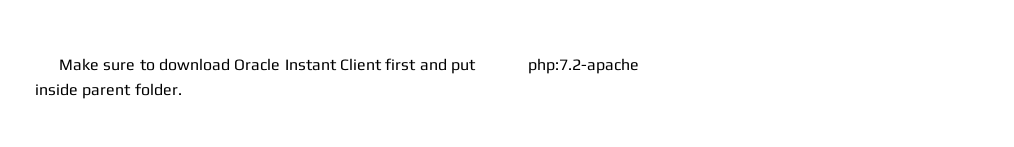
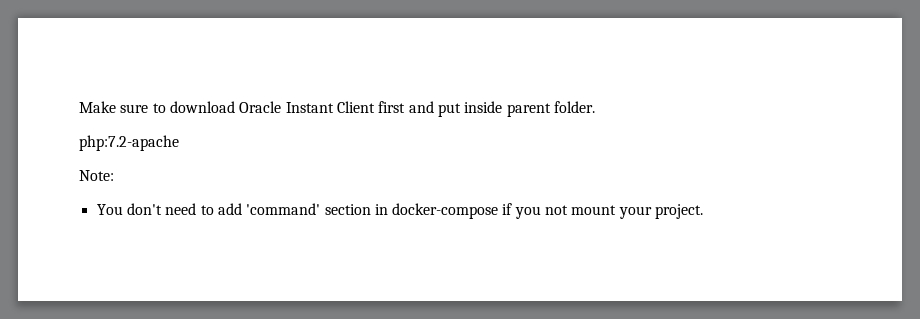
(639, 66) none -> [79,170,114,181] [96,203,704,219] // Note: // You don't need to add 'command' section in docker-compose if you not mount your project.

